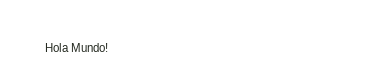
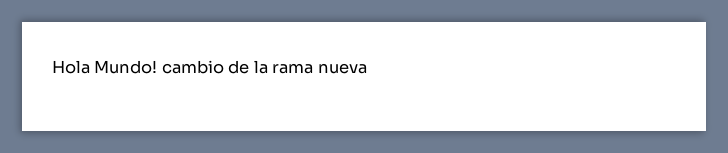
(109, 47) none -> [161,60,367,74] cambio de la rama nueva

